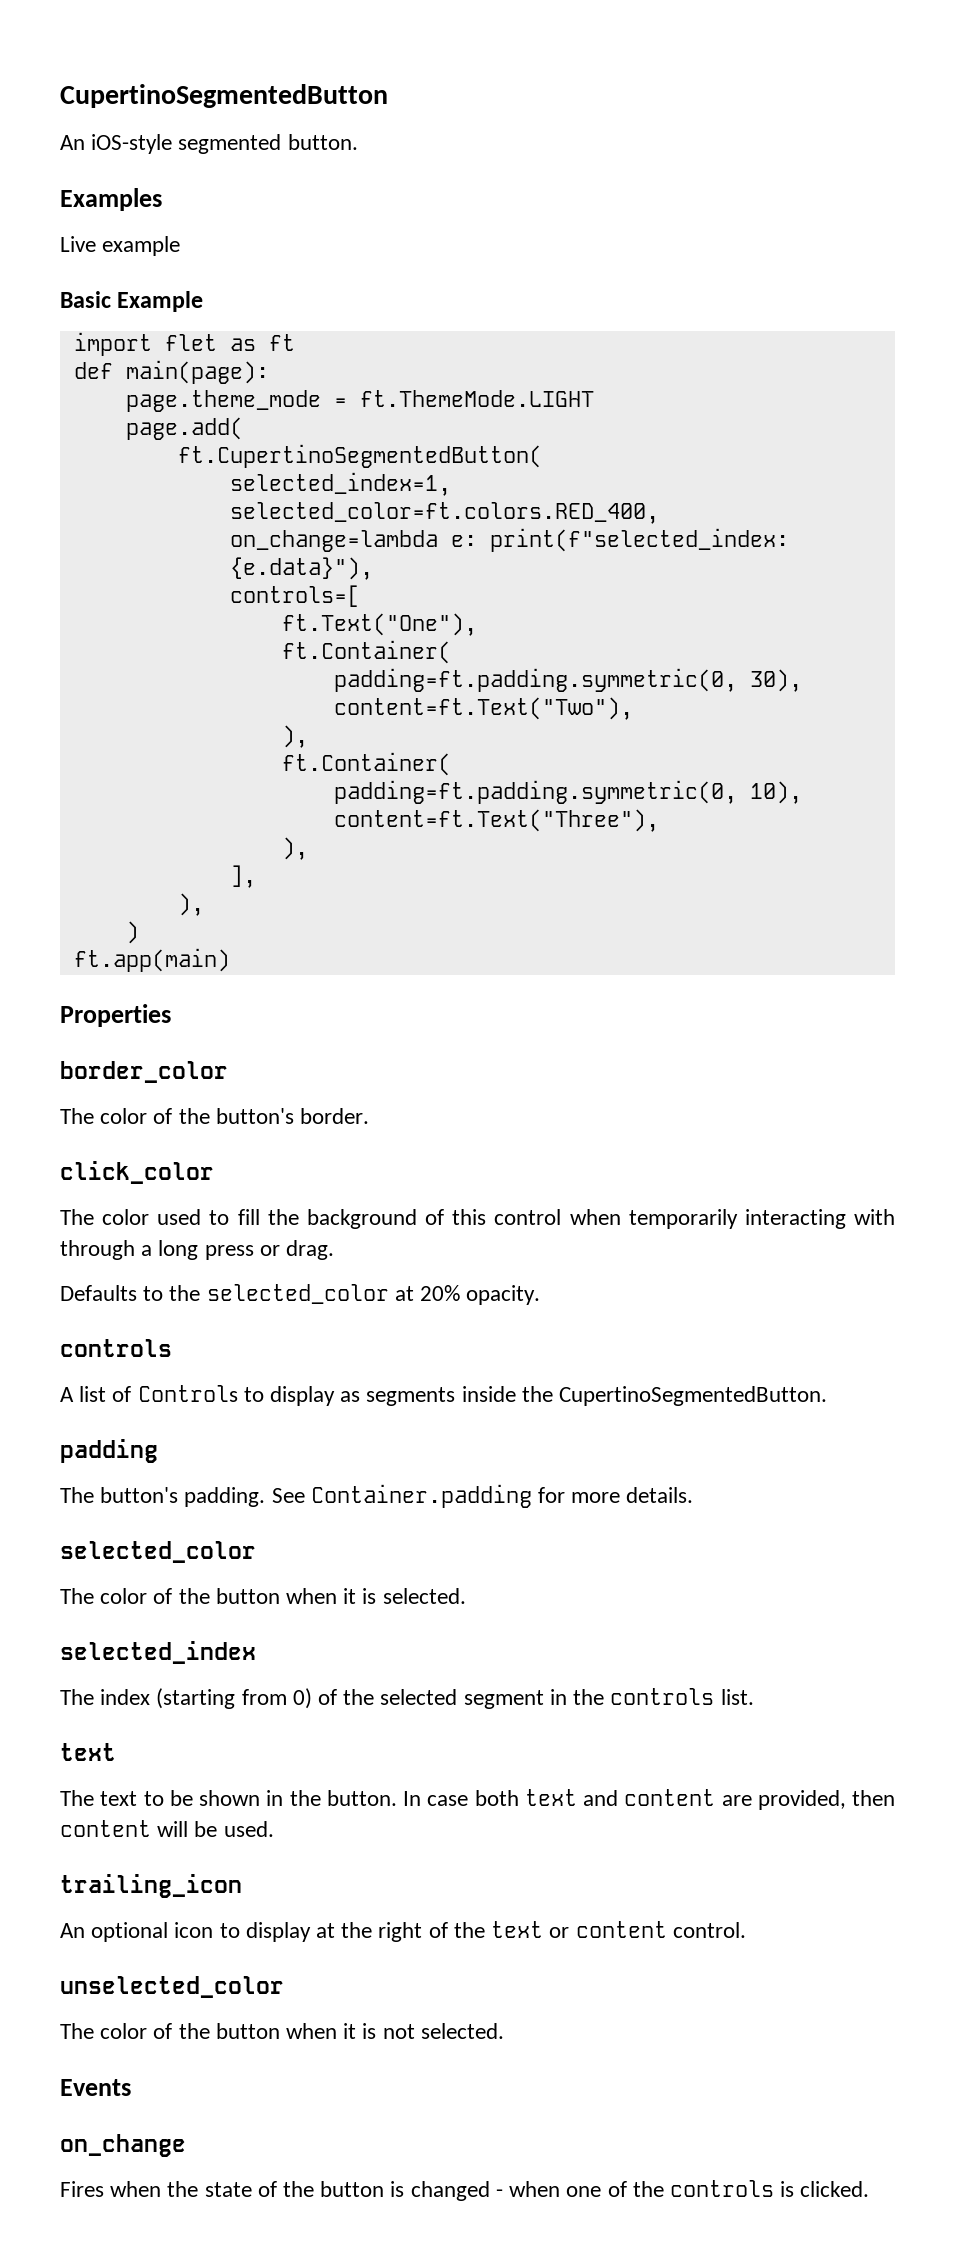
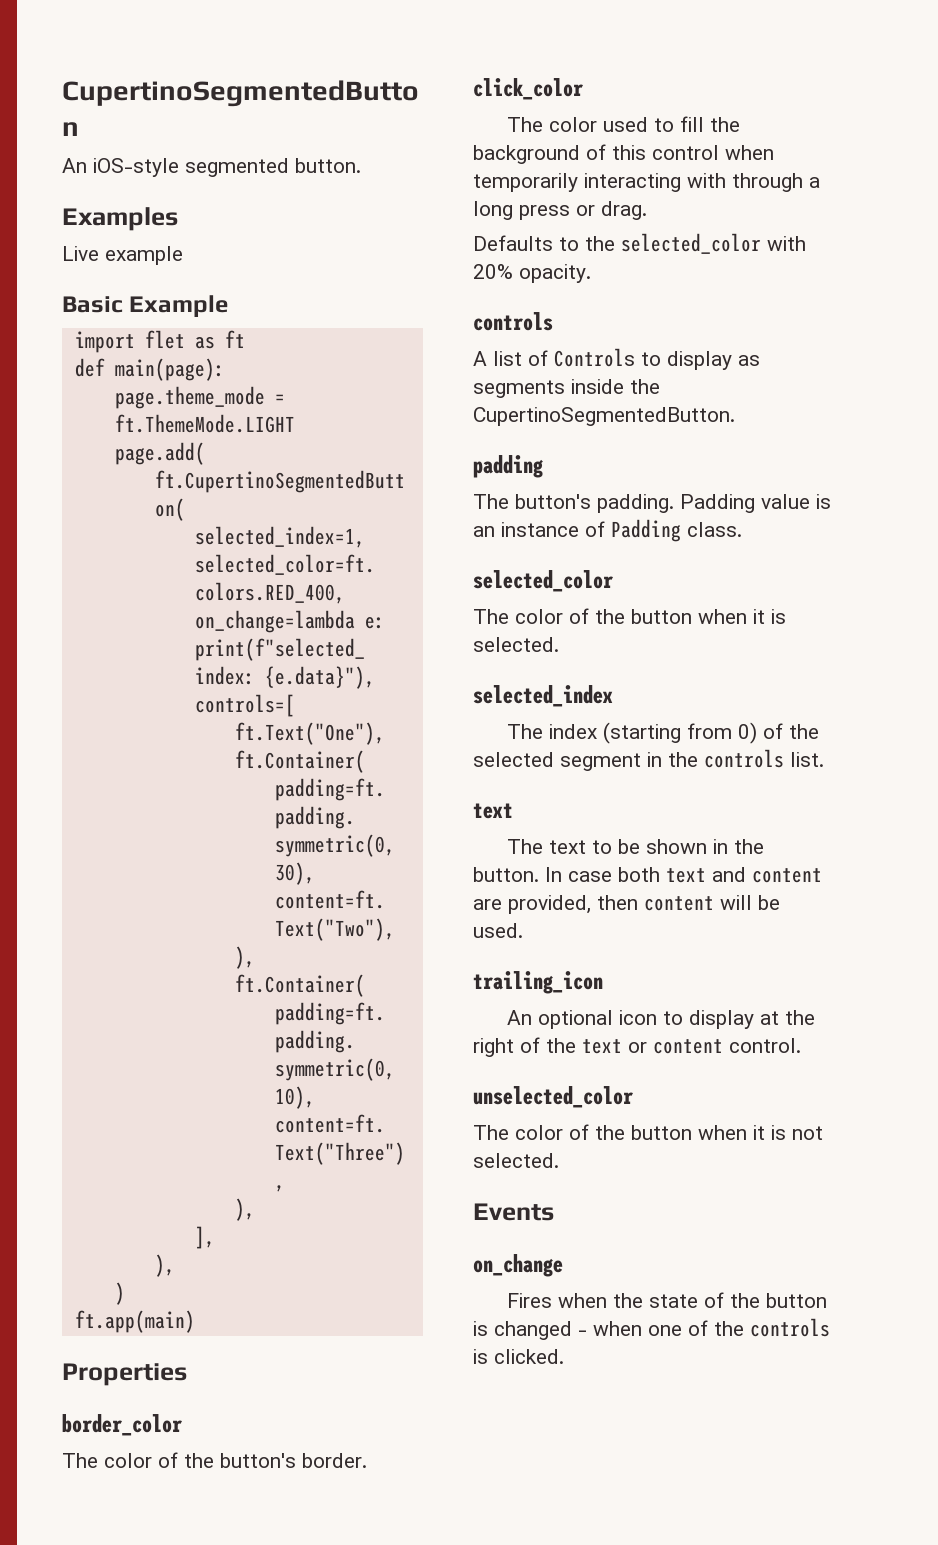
[394,1286,414,1301] at -> [767,236,806,251] with
[271,1484,694,1508] See Container.padding for more details. -> [680,494,831,513] [473,519,742,542] Padding value is an instance of Padding class.

